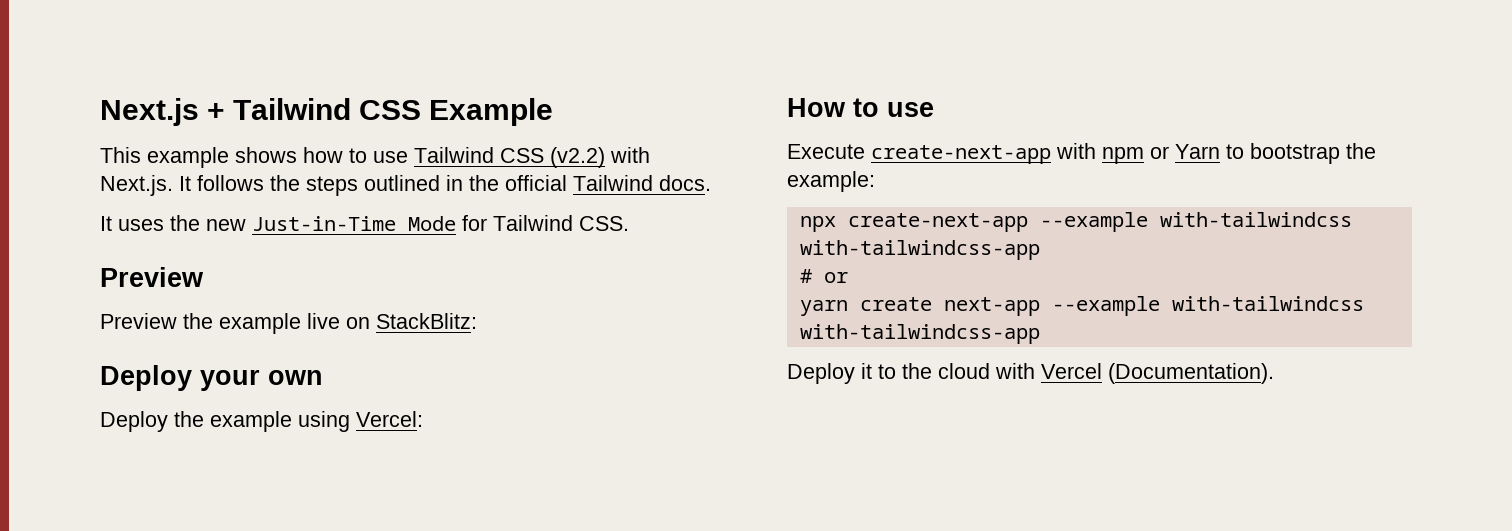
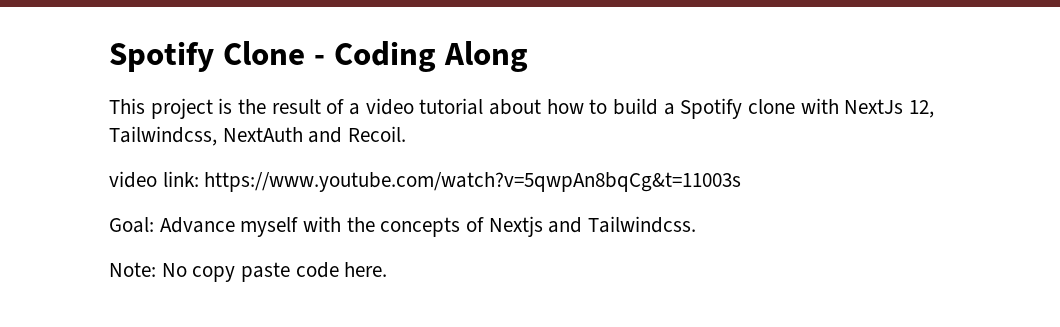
[100,98,554,126] [100,147,650,168] [100,175,711,196] [100,215,629,231] [100,267,204,287] [100,313,477,334] [100,365,323,391] [100,411,423,432] [787,98,934,117] [787,143,1376,164] [787,171,875,192] [799,212,1352,232] [799,240,1040,260] [799,269,848,283] [799,296,1364,316] [799,324,1040,344] [787,363,1274,384] Next.js + Tailwind CSS Example // This example shows how to use Tailwind CSS (v2.2) with Next.js. It follows the steps outlined in the official Tailwind docs. // It uses the new Just-in-Time Mode for Tailwind CSS. // Preview // Preview the example live on StackBlitz: // Deploy your own // Deploy the example using Vercel: // How to use // Execute create-next-app with npm or Yarn to bootstrap the example: // npx create-next-app --example with-tailwindcss with-tailwindcss-app // # or // yarn create next-app --example with-tailwindcss with-tailwindcss-app // Deploy it to the cloud with Vercel (Documentation). -> [109,41,528,72] [109,98,935,119] [109,126,407,146] [109,171,742,192] [109,216,697,237] [109,262,388,282] Spotify Clone - Coding Along // This project is the result of a video tutorial about how to build a Spotify clone with NextJs 12, Tailwindcss, NextAuth and Recoil. // video link: https://www.youtube.com/watch?v=5qwpAn8bqCg&t=11003s // Goal: Advance myself with the concepts of Nextjs and Tailwindcss. // Note: No copy paste code here.

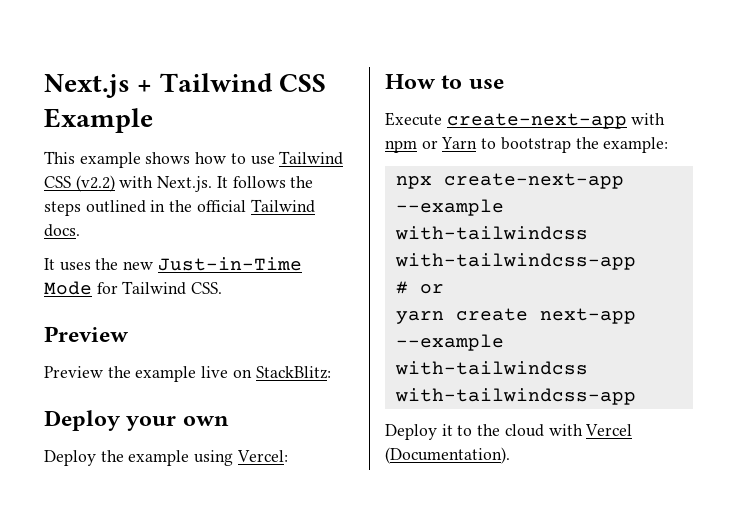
[109,41,528,72] [109,98,935,119] [109,126,407,146] [109,171,742,192] [109,216,697,237] [109,262,388,282] Spotify Clone - Coding Along // This project is the result of a video tutorial about how to build a Spotify clone with NextJs 12, Tailwindcss, NextAuth and Recoil. // video link: https://www.youtube.com/watch?v=5qwpAn8bqCg&t=11003s // Goal: Advance myself with the concepts of Nextjs and Tailwindcss. // Note: No copy paste code here. -> [44,73,327,98] [44,108,153,133] [44,151,344,168] [44,175,314,192] [44,199,315,216] [44,224,80,237] [44,257,302,271] [44,281,223,295] [44,326,129,342] [44,366,331,382] [44,410,229,431] [44,450,288,466] [385,74,504,89] [385,112,666,129] [385,137,669,153] [395,173,624,189] [395,199,504,216] [394,226,588,240] [394,253,636,270] [395,281,444,294] [395,308,636,324] [395,334,504,351] [394,361,588,375] [394,388,636,405] [385,424,633,440] [385,447,510,464] Next.js + Tailwind CSS Example // This example shows how to use Tailwind CSS (v2.2) with Next.js. It follows the steps outlined in the official Tailwind docs. // It uses the new Just-in-Time Mode for Tailwind CSS. // Preview // Preview the example live on StackBlitz: // Deploy your own // Deploy the example using Vercel: // How to use // Execute create-next-app with npm or Yarn to bootstrap the example: // npx create-next-app --example with-tailwindcss with-tailwindcss-app // # or // yarn create next-app --example with-tailwindcss with-tailwindcss-app // Deploy it to the cloud with Vercel (Documentation).

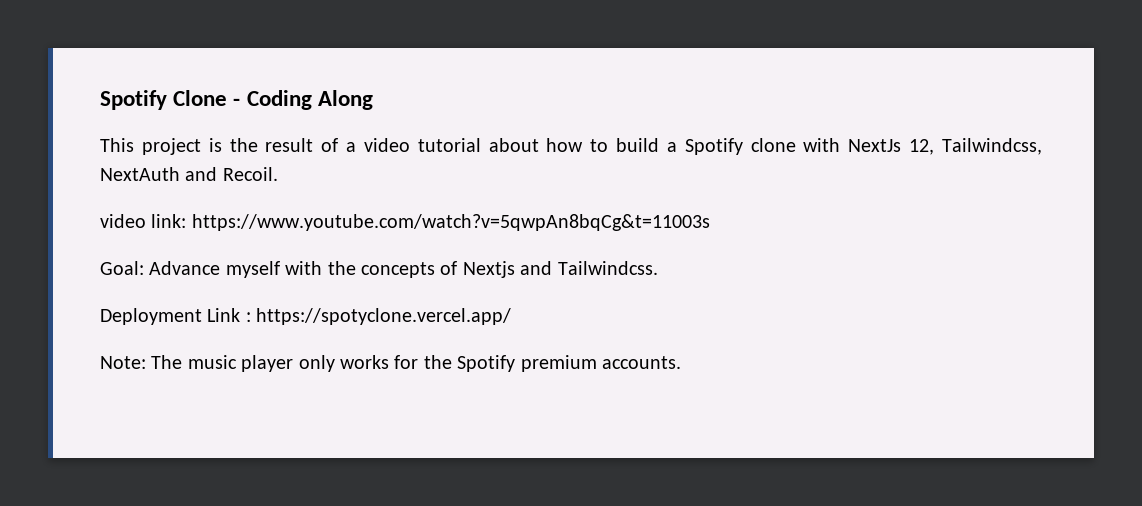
[44,73,327,98] [44,108,153,133] [44,151,344,168] [44,175,314,192] [44,199,315,216] [44,224,80,237] [44,257,302,271] [44,281,223,295] [44,326,129,342] [44,366,331,382] [44,410,229,431] [44,450,288,466] [385,74,504,89] [385,112,666,129] [385,137,669,153] [395,173,624,189] [395,199,504,216] [394,226,588,240] [394,253,636,270] [395,281,444,294] [395,308,636,324] [395,334,504,351] [394,361,588,375] [394,388,636,405] [385,424,633,440] [385,447,510,464] Next.js + Tailwind CSS Example // This example shows how to use Tailwind CSS (v2.2) with Next.js. It follows the steps outlined in the official Tailwind docs. // It uses the new Just-in-Time Mode for Tailwind CSS. // Preview // Preview the example live on StackBlitz: // Deploy your own // Deploy the example using Vercel: // How to use // Execute create-next-app with npm or Yarn to bootstrap the example: // npx create-next-app --example with-tailwindcss with-tailwindcss-app // # or // yarn create next-app --example with-tailwindcss with-tailwindcss-app // Deploy it to the cloud with Vercel (Documentation). -> [100,90,373,110] [100,138,1043,155] [100,167,278,181] [100,214,710,231] [100,261,658,278] [100,308,512,325] [100,355,681,372] Spotify Clone - Coding Along // This project is the result of a video tutorial about how to build a Spotify clone with NextJs 12, Tailwindcss, NextAuth and Recoil. // video link: https://www.youtube.com/watch?v=5qwpAn8bqCg&t=11003s // Goal: Advance myself with the concepts of Nextjs and Tailwindcss. // Deployment Link : https://spotyclone.vercel.app/ // Note: The music player only works for the Spotify premium accounts.

